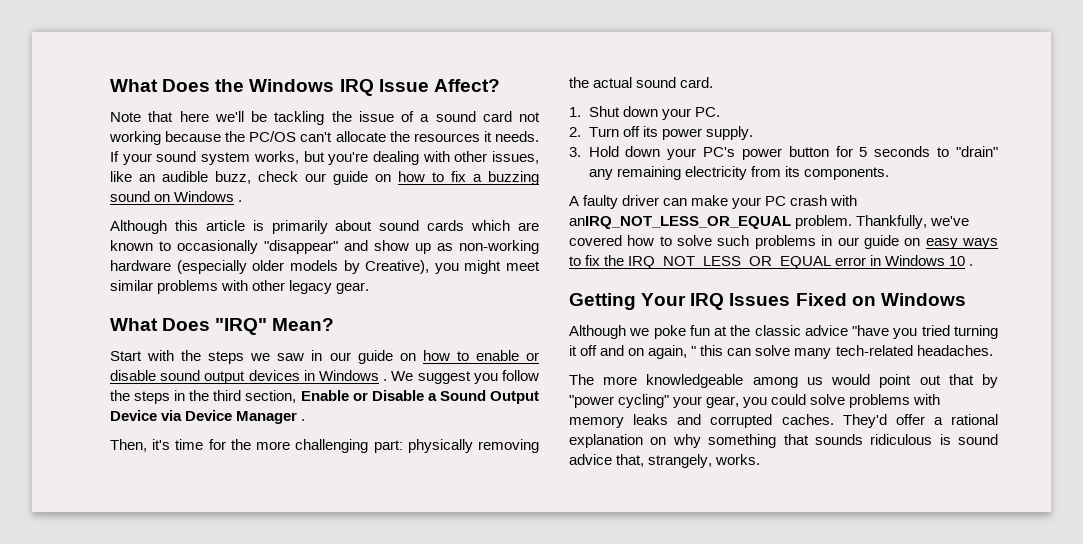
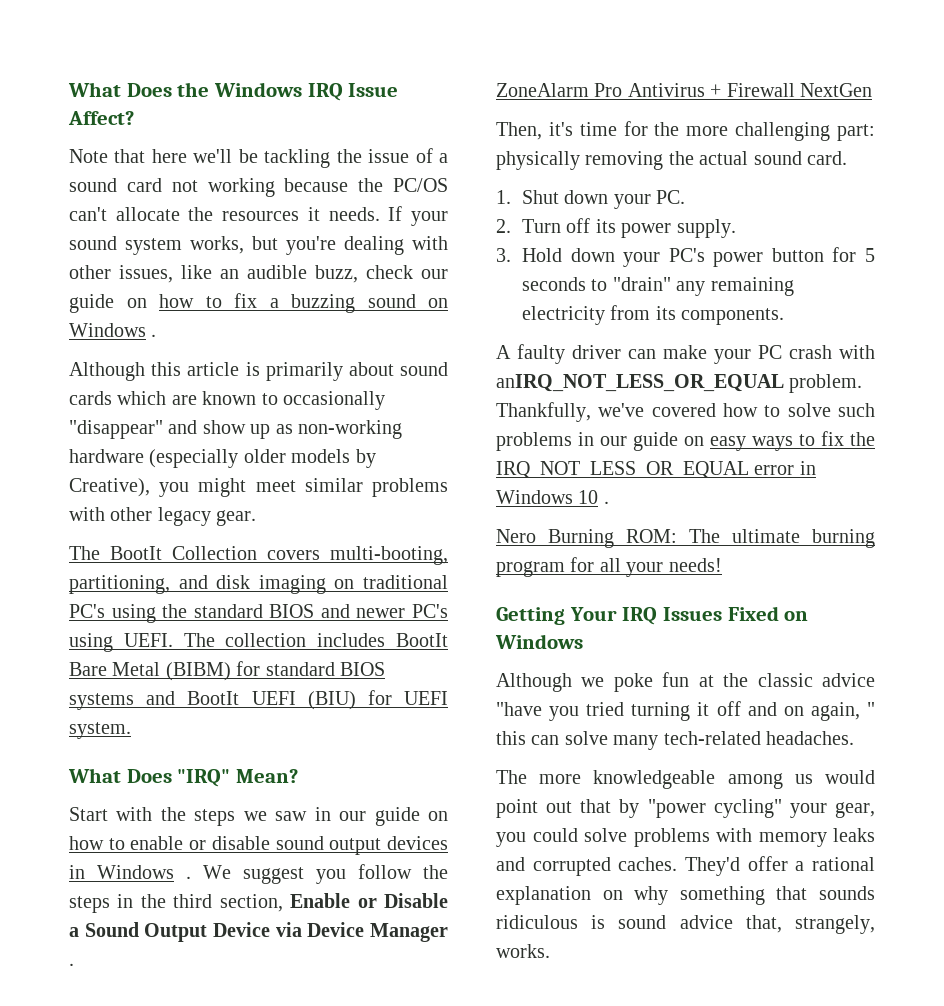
(370, 288) none -> [69,546,448,565] [69,575,448,594] [69,604,448,623] [69,633,449,652] [69,661,385,681] [69,690,449,710] [69,722,131,739] // The BootIt Collection covers multi-booting, partitioning, and disk imaging on traditional PC's using the standard BIOS and newer PC's using UEFI. The collection includes BootIt Bare Metal (BIBM) for standard BIOS systems and BootIt UEFI (BIU) for UEFI system.
(306, 420) none -> [496,83,872,97] // ZoneAlarm Pro Antivirus + Firewall NextGen
(974, 265) none -> [496,529,875,548] [496,557,722,577] // Nero Burning ROM: The ultimate burning program for all your needs!

